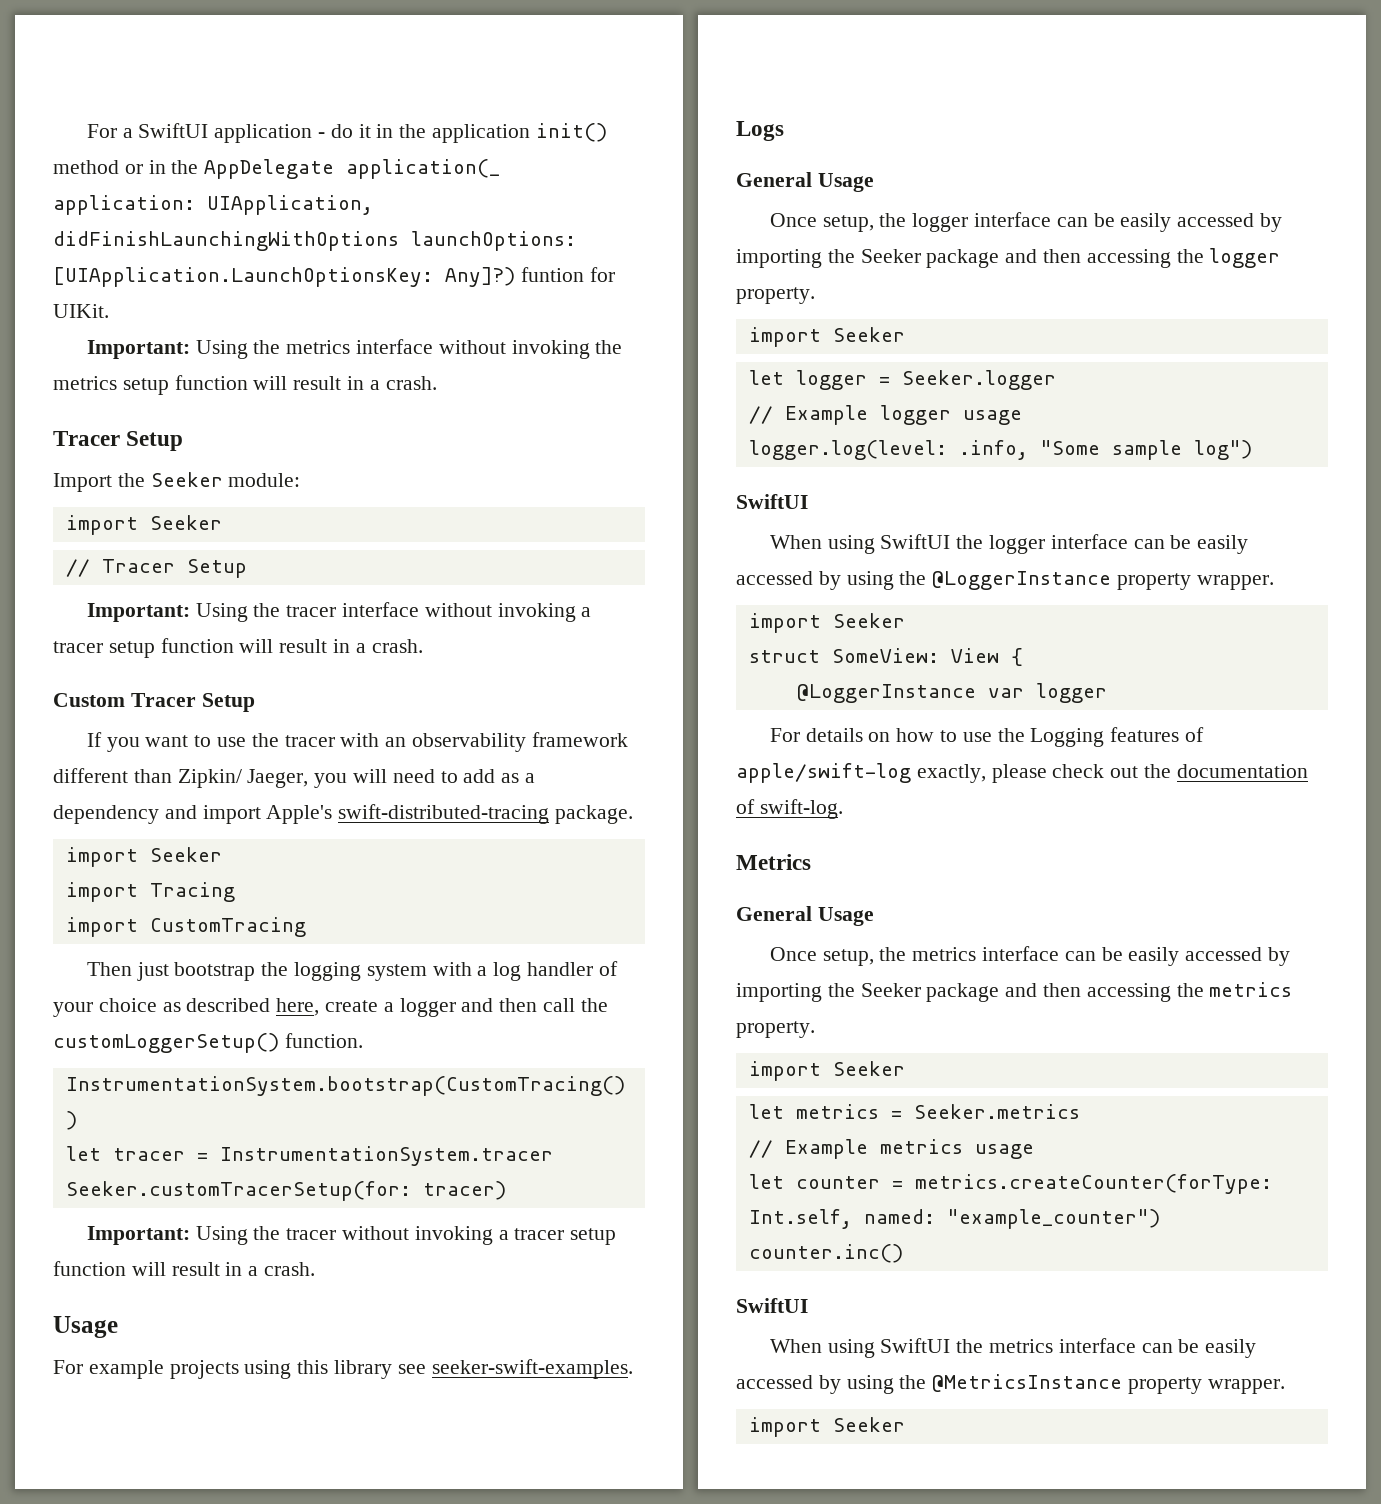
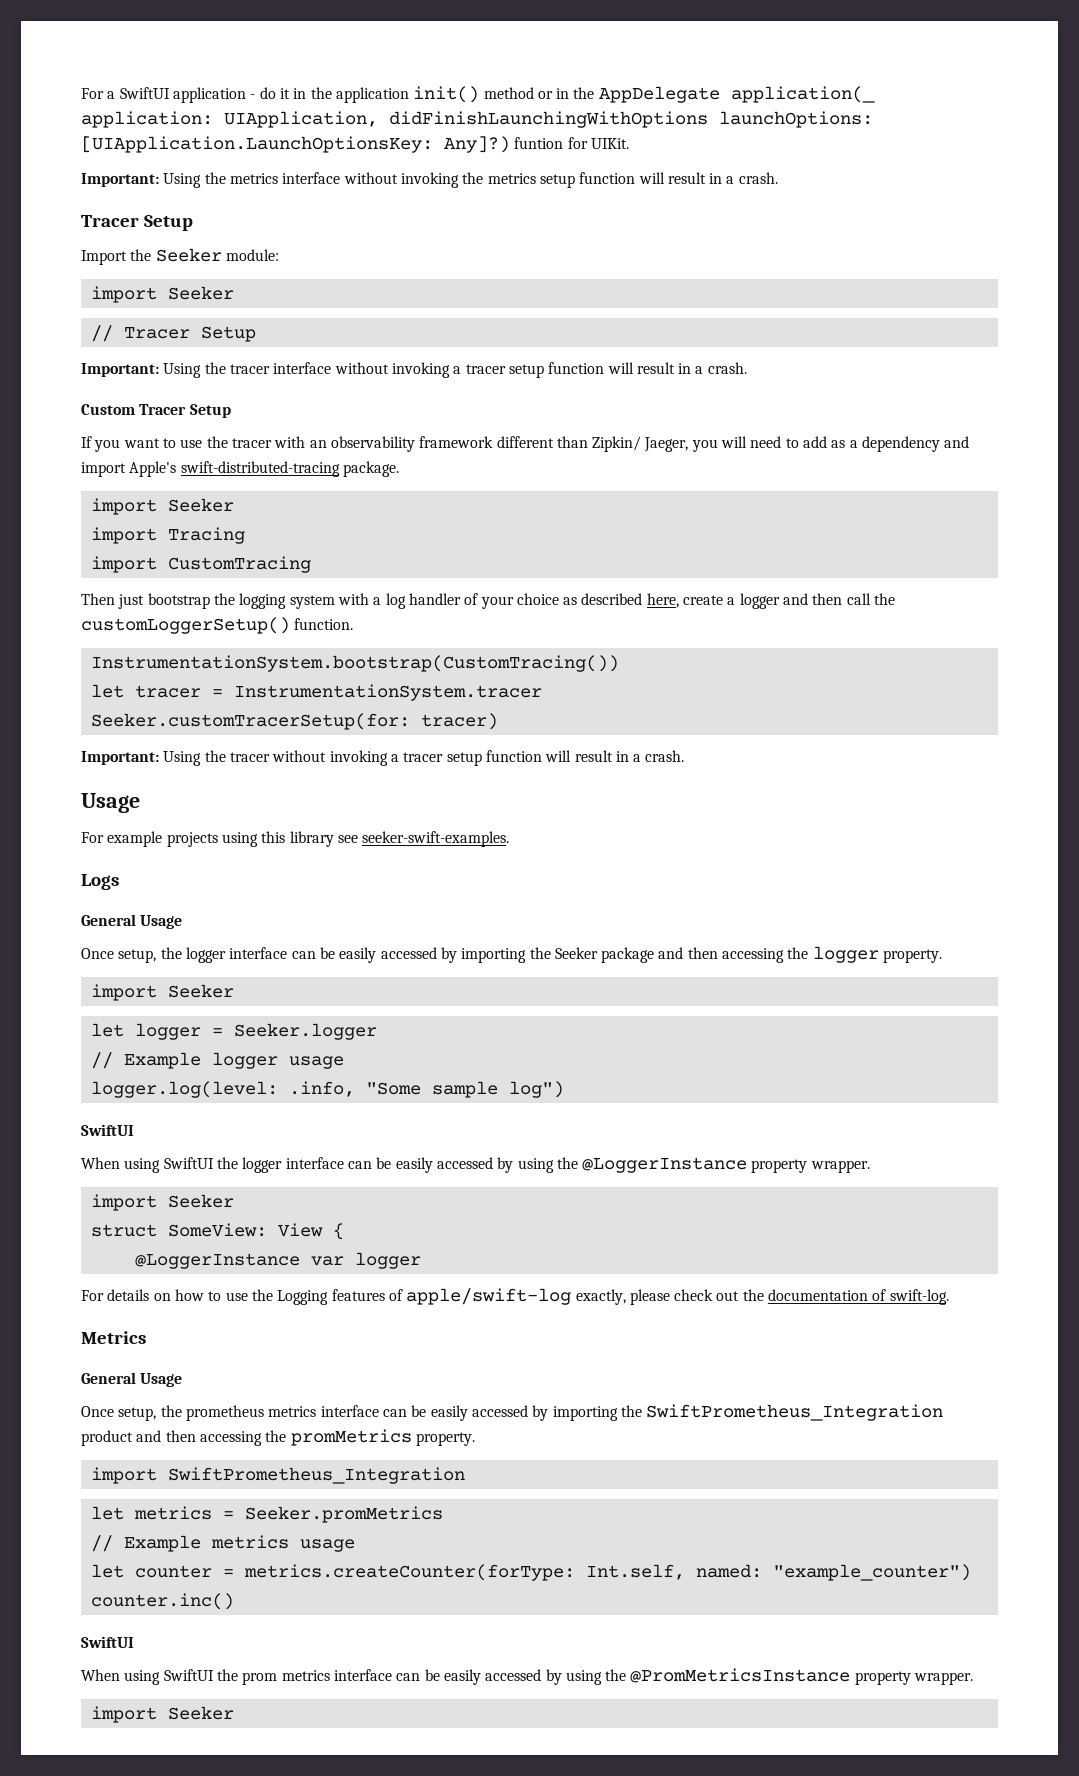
(907, 954) none -> [185,1405,264,1421] prometheus
[860,982,1293,1002] [736,1021,815,1038] [748,1061,905,1081] Seeker package and then accessing the metrics property. // import Seeker -> [646,1404,944,1421] [81,1429,475,1446] [90,1467,465,1484] SwiftPrometheus_Integration product and then accessing the promMetrics property. // import SwiftPrometheus_Integration
[913,1104,1080,1119] Seeker.metrics -> [244,1506,443,1523] Seeker.promMetrics
(984, 1346) none -> [242,1672,278,1685] prom
[932,1374,1123,1392] @MetricsInstance -> [630,1668,851,1683] @PromMetricsInstance

